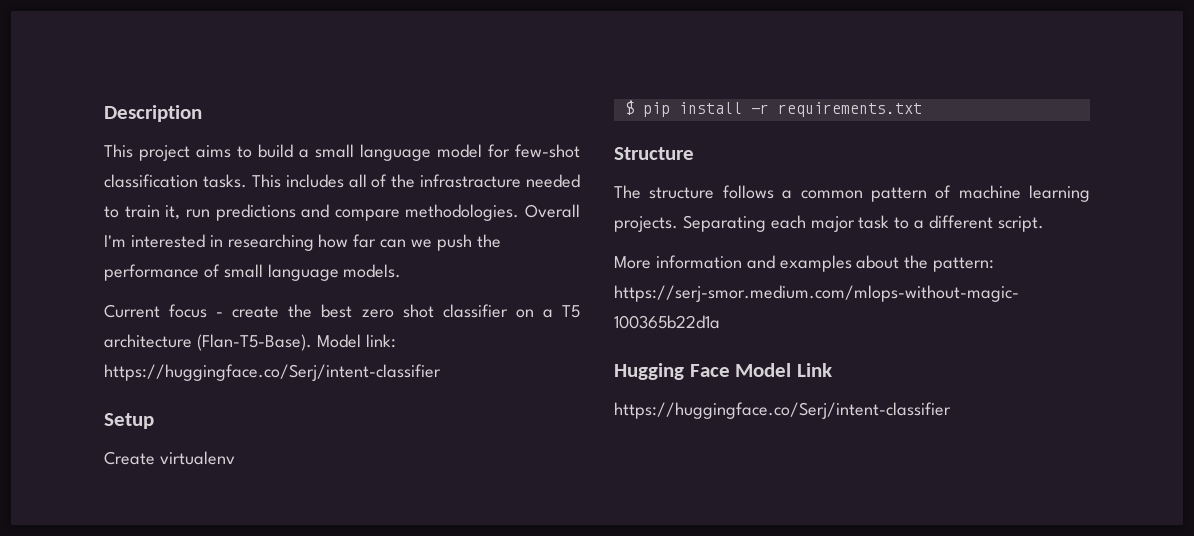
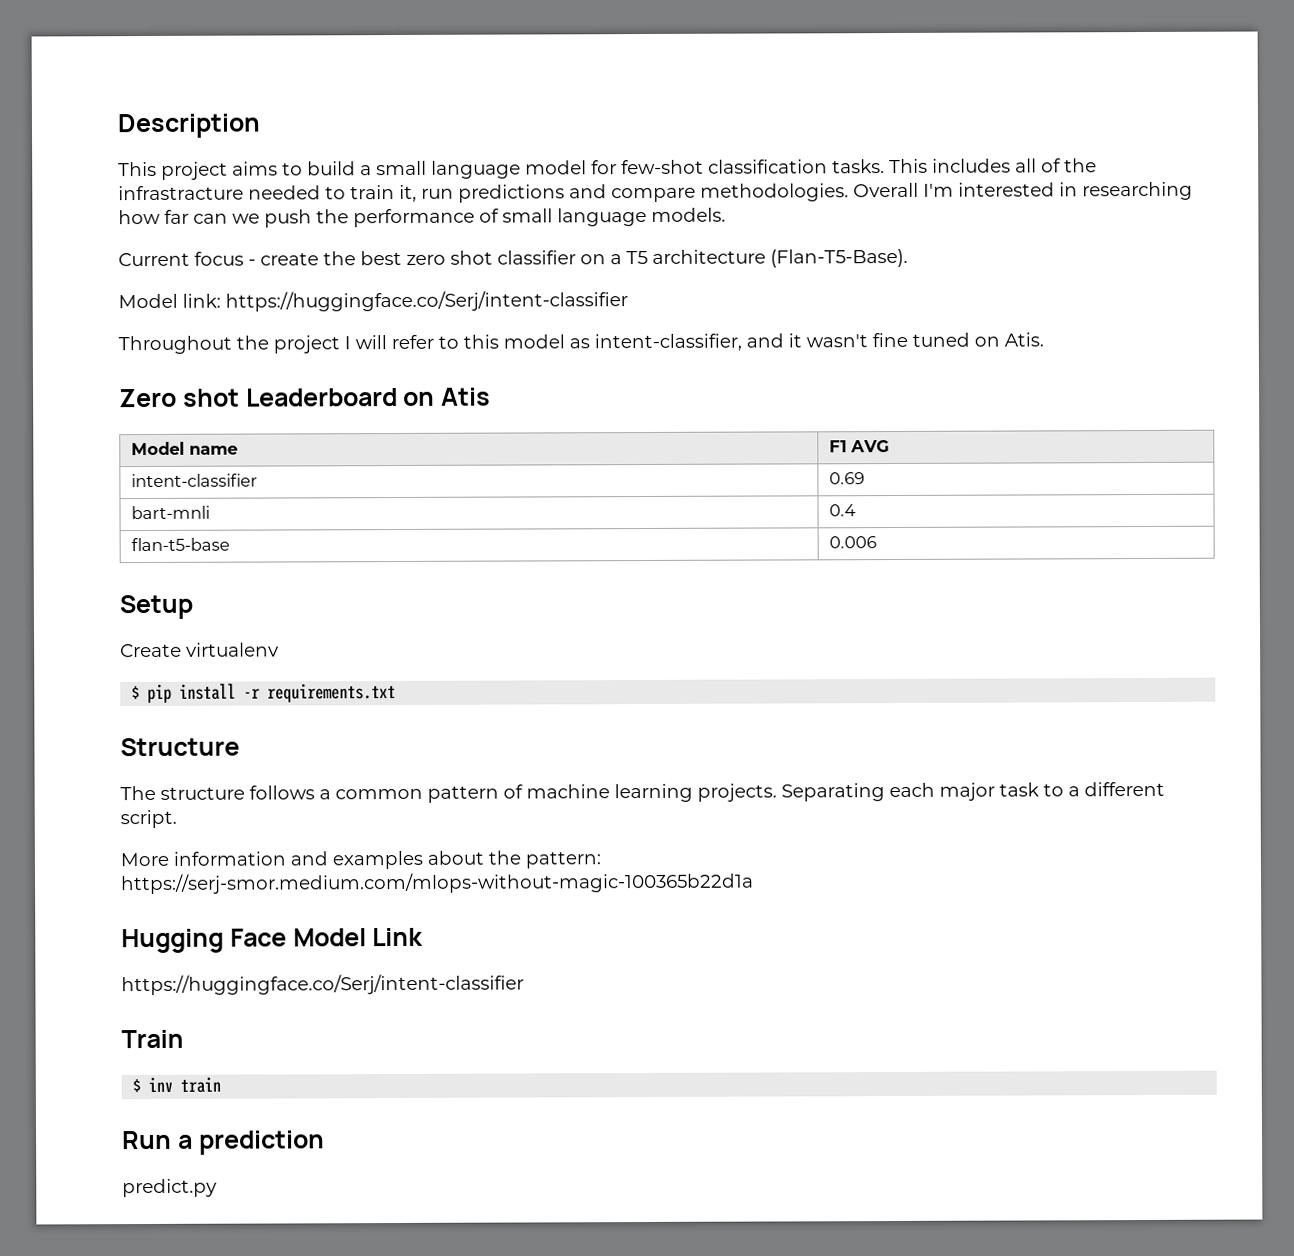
(312, 342) none -> (908, 258) //
(441, 372) none -> [118,332,1044,355] [119,387,491,408] [130,441,238,456] [828,440,890,453] [130,473,258,488] [828,472,865,485] [130,505,210,520] [828,504,856,517] [130,537,230,552] [828,536,877,549] // Throughout the project I will refer to this model as intent-classifier, and it wasn't fine tuned on Atis. // Zero shot Leaderboard on Atis // Model name | F1 AVG // intent-classifier | 0.69 // bart-mnli | 0.4 // flan-t5-base | 0.006
(951, 410) none -> [121,1029,184,1049] [132,1076,222,1093] [122,1130,325,1155] [122,1178,217,1198] // Train // $ inv train // Run a prediction // predict.py

